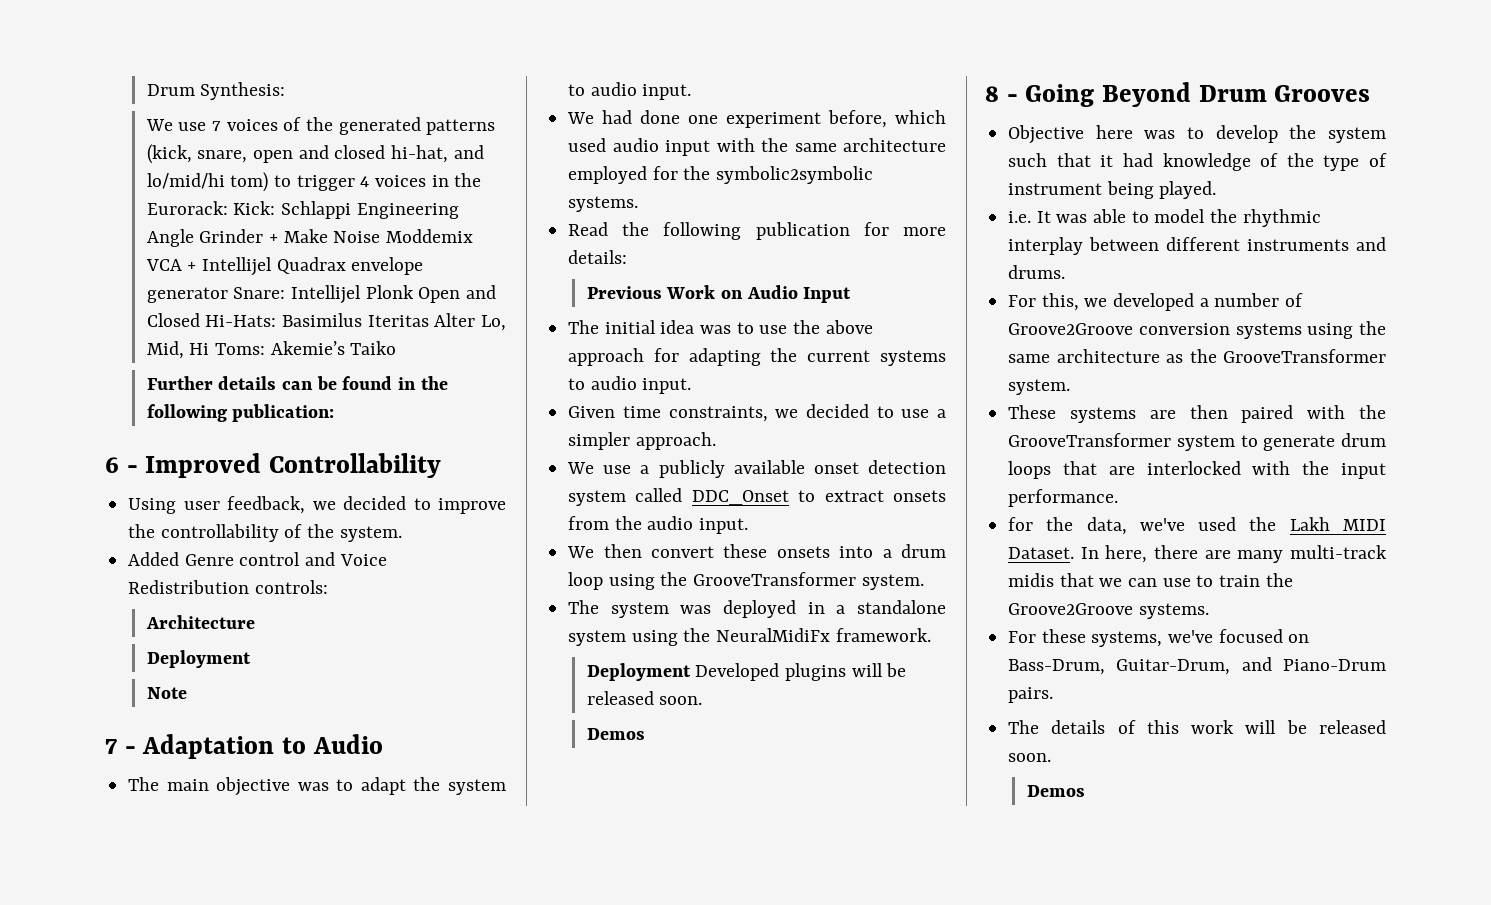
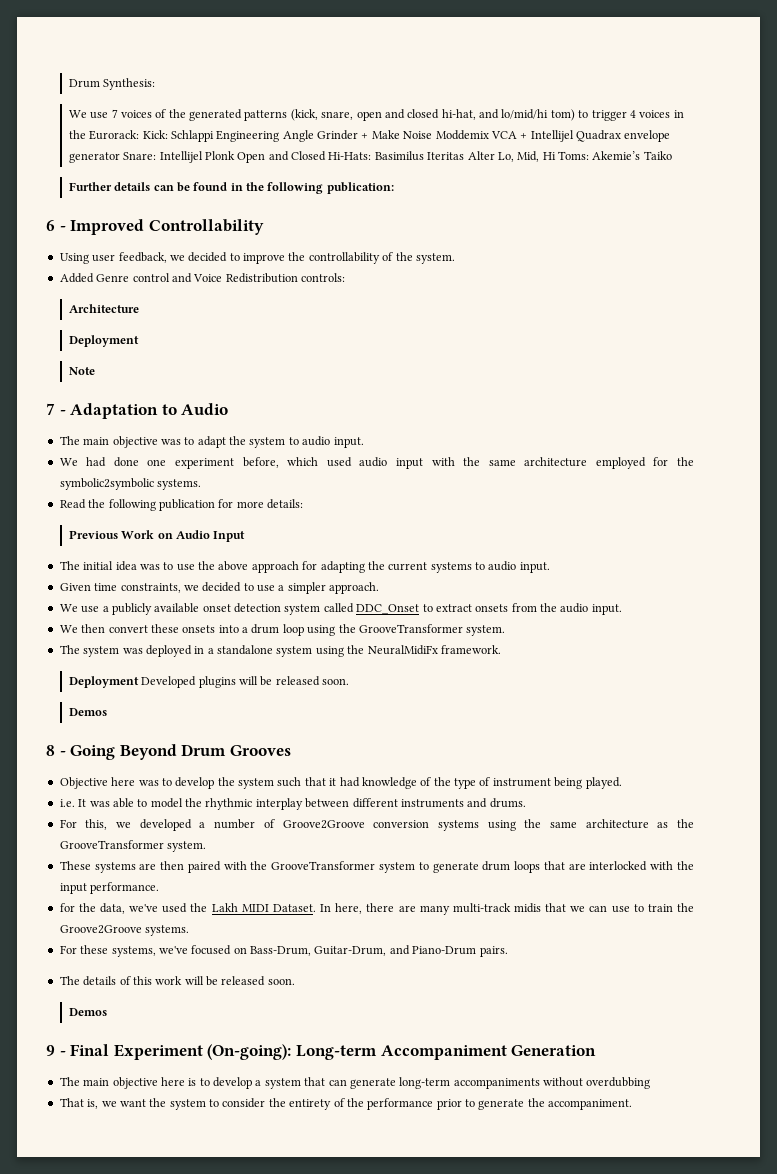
(1085, 791) none -> [46,1044,597,1060] [59,1077,651,1089] [59,1098,633,1110] // 9 - Final Experiment (On-going): Long-term Accompaniment Generation // The main objective here is to develop a system that can generate long-term accompaniments without overdubbing // That is, we want the system to consider the entirety of the performance prior to generate the accompaniment.

